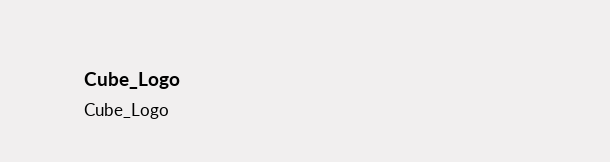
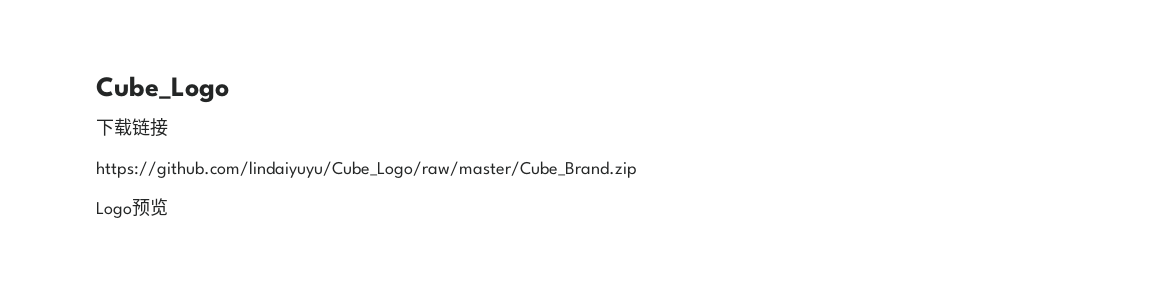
[84,103,169,119] Cube_Logo -> [96,118,168,137] [96,161,637,178] [96,198,168,218] 下载链接 // https://github.com/lindaiyuyu/Cube_Logo/raw/master/Cube_Brand.zip // Logo预览

